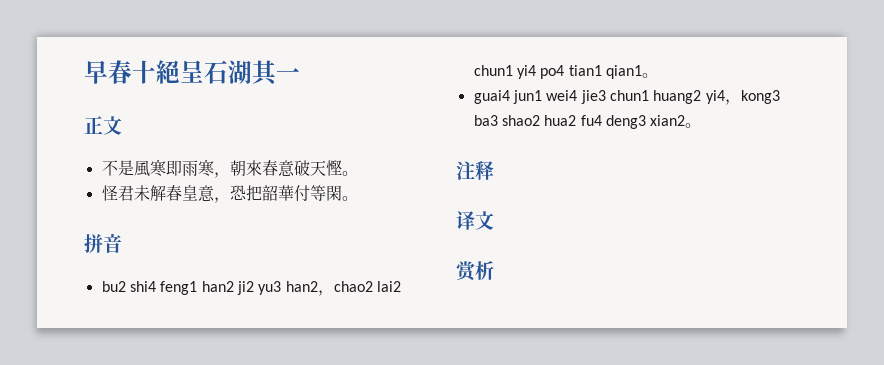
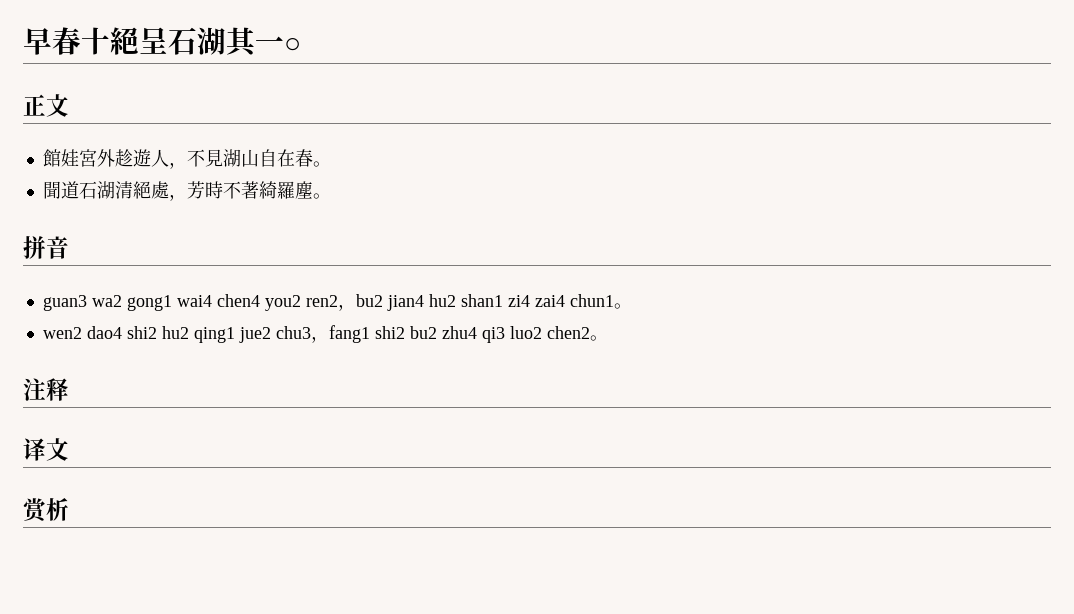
(300, 74) none -> [284,37,301,52] ○
[101,159,358,178] [101,185,358,203] [84,234,122,253] [101,281,401,296] [473,65,658,79] [473,90,780,105] [473,115,686,129] 不是風寒即雨寒，朝來春意破天慳。 // 怪君未解春皇意，恐把韶華付等閑。 // 拼音 // bu2 shi4 feng1 han2 ji2 yu3 han2，chao2 lai2 chun1 yi4 po4 tian1 qian1。 // guai4 jun1 wei4 jie3 chun1 huang2 yi4，kong3 ba3 shao2 hua2 fu4 deng3 xian2 -> [42,149,331,169] [42,181,331,201] [23,236,69,259] [42,294,632,311] [42,325,590,343] 館娃宮外趁遊人，不見湖山自在春。 // 聞道石湖清絕處，芳時不著綺羅塵。 // 拼音 // guan3 wa2 gong1 wai4 chen4 you2 ren2，bu2 jian4 hu2 shan1 zi4 zai4 chun1。 // wen2 dao4 shi2 hu2 qing1 jue2 chu3，fang1 shi2 bu2 zhu4 qi3 luo2 chen2

